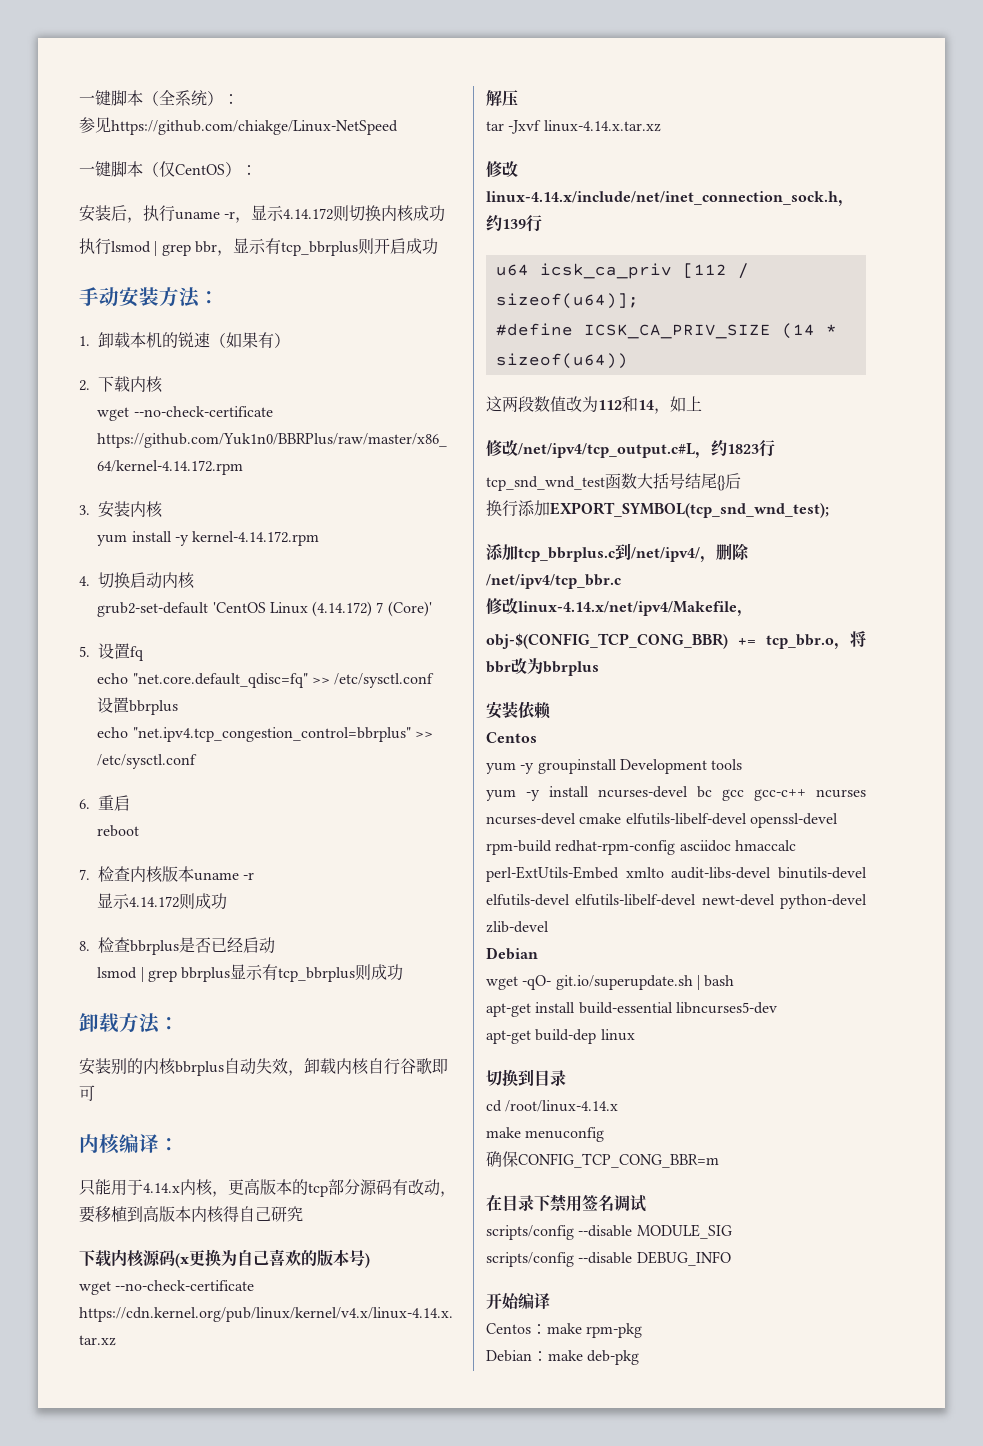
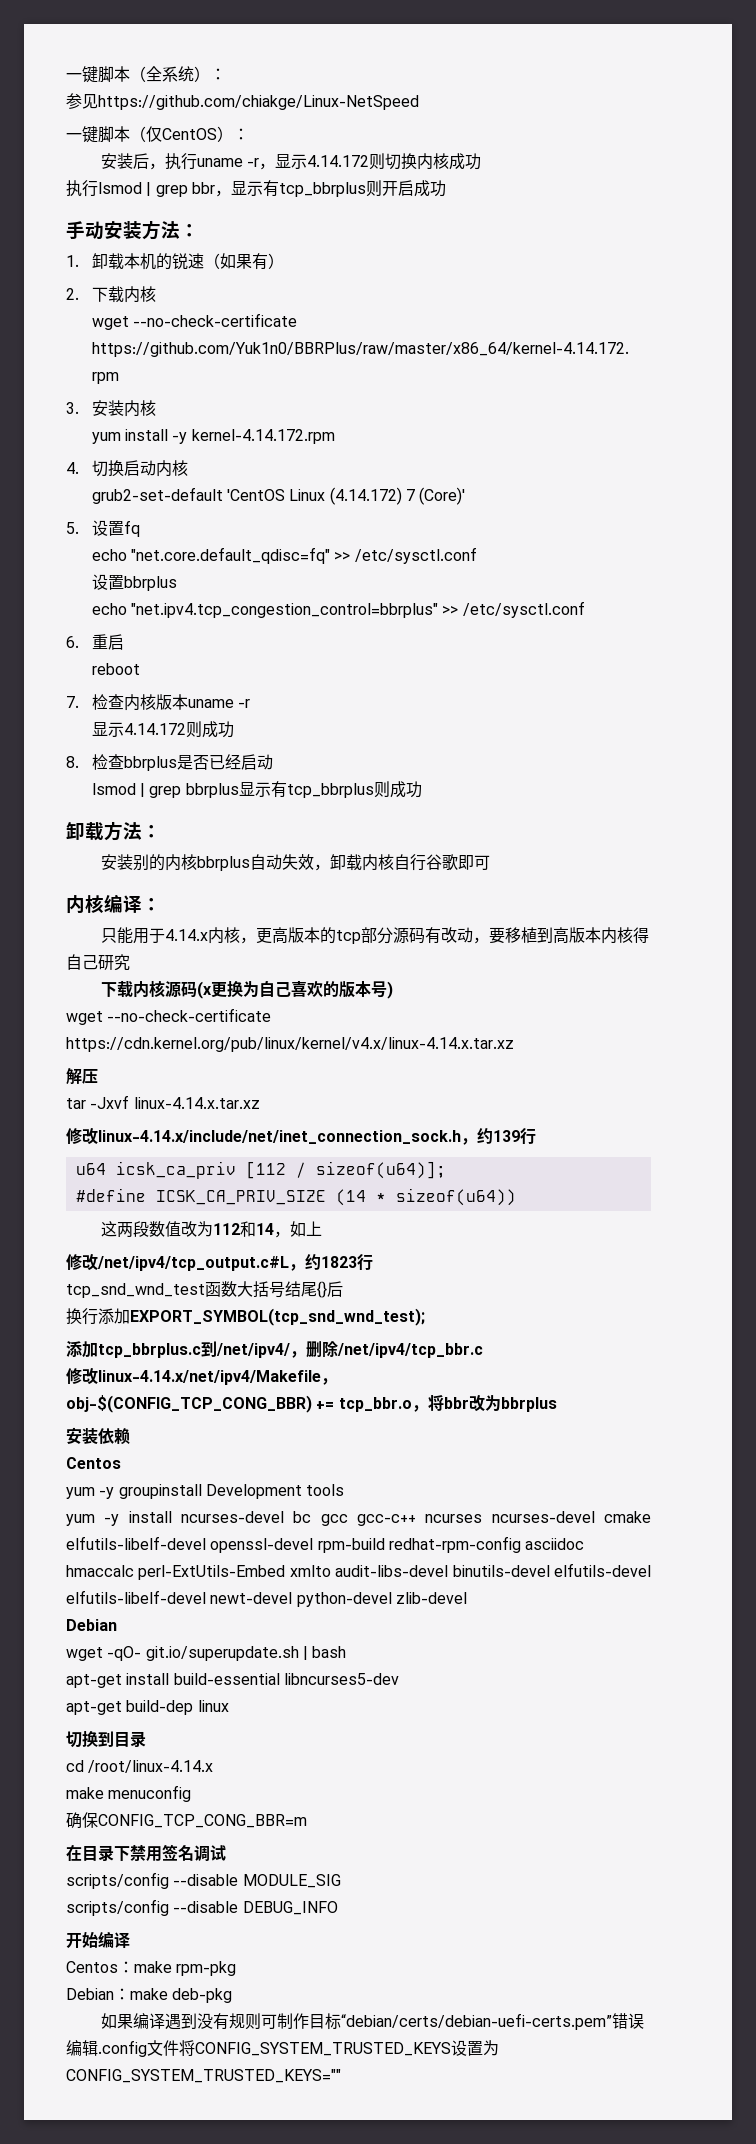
(640, 1357) none -> [100,2013,644,2030] [66,2040,499,2057] [66,2069,341,2083] // 如果编译遇到没有规则可制作目标“debian/certs/debian-uefi-certs.pem”错误编辑.config文件将CONFIG_SYSTEM_TRUSTED_KEYS设置为CONFIG_SYSTEM_TRUSTED_KEYS=""

